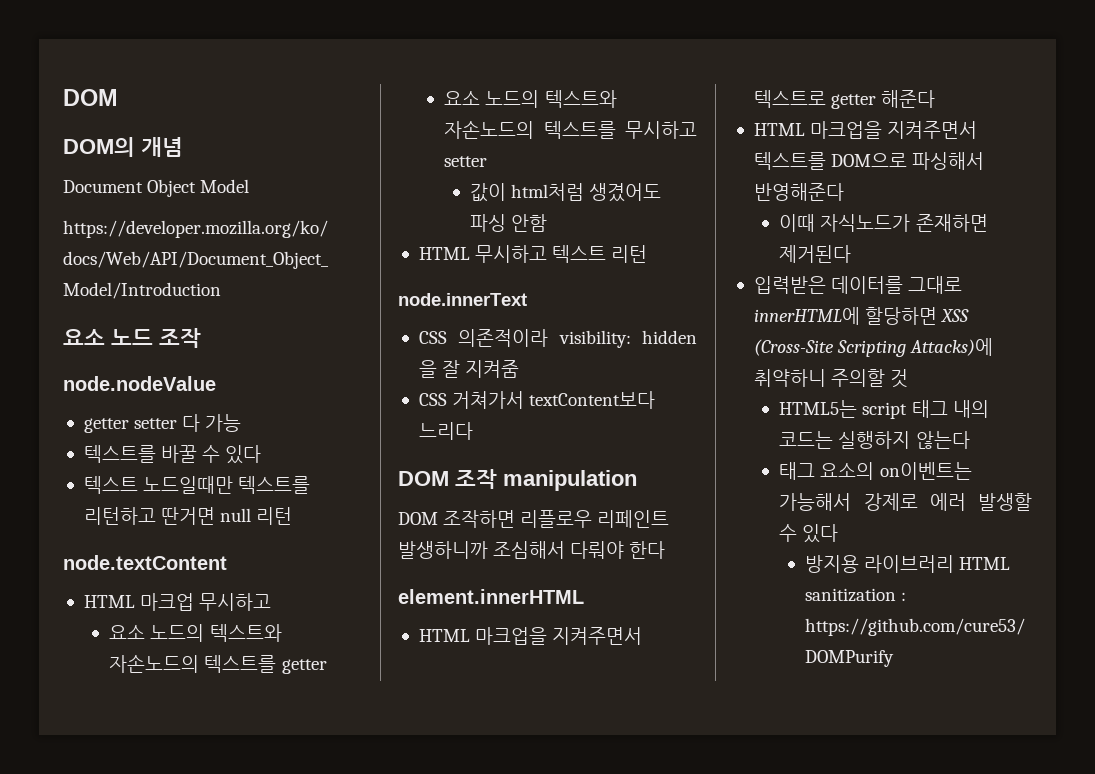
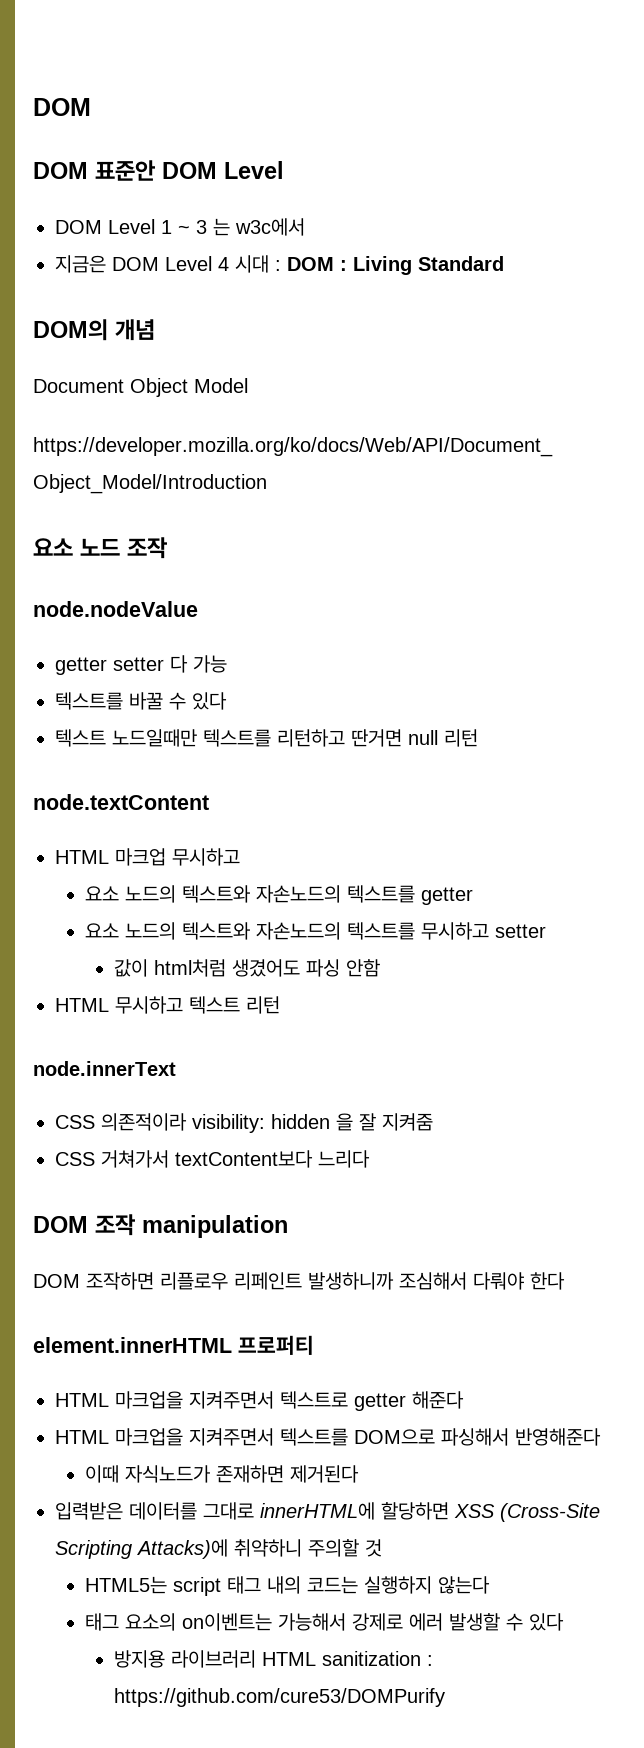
[63,89,118,106] DOM -> [33,98,91,116] [33,160,284,181] [55,218,305,236] [55,255,504,275] DOM // DOM 표준안 DOM Level // DOM Level 1 ~ 3 는 w3c에서 // 지금은 DOM Level 4 시대 : DOM : Living Standard
(584, 596) none -> [238,1335,314,1355] 프로퍼티

